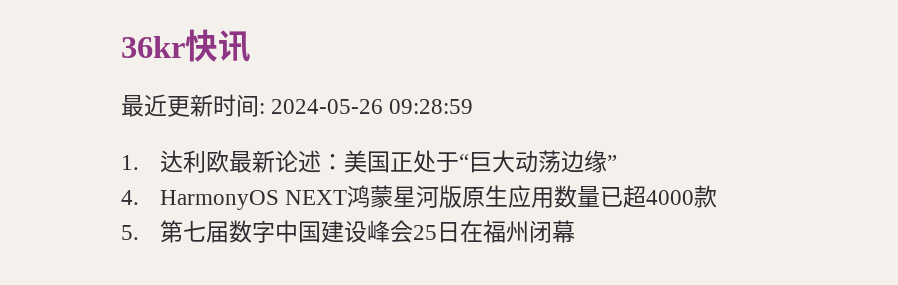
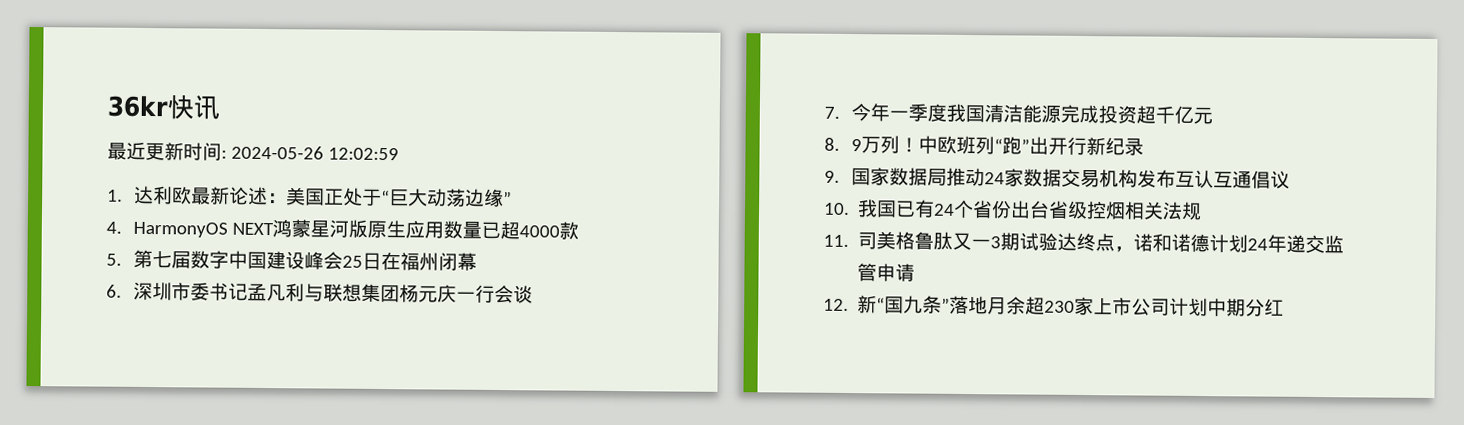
[389,99,474,114] 09:28:59 -> [327,147,399,161] 12:02:59
(576, 231) none -> [106,281,533,304] [824,103,1213,125] [824,135,1144,156] [824,167,1290,189] [823,199,1203,221] [823,231,1345,254] [857,263,916,282] [823,295,1285,317] // 6.深圳市委书记孟凡利与联想集团杨元庆一行会谈 // 7.今年一季度我国清洁能源完成投资超千亿元 // 8. 9万列！中欧班列“跑”出开行新纪录 // 9.国家数据局推动24家数据交易机构发布互认互通倡议 // 10.我国已有24个省份出台省级控烟相关法规 // 11.司美格鲁肽又一3期试验达终点，诺和诺德计划24年递交监管申请 // 12.新“国九条”落地月余超230家上市公司计划中期分红

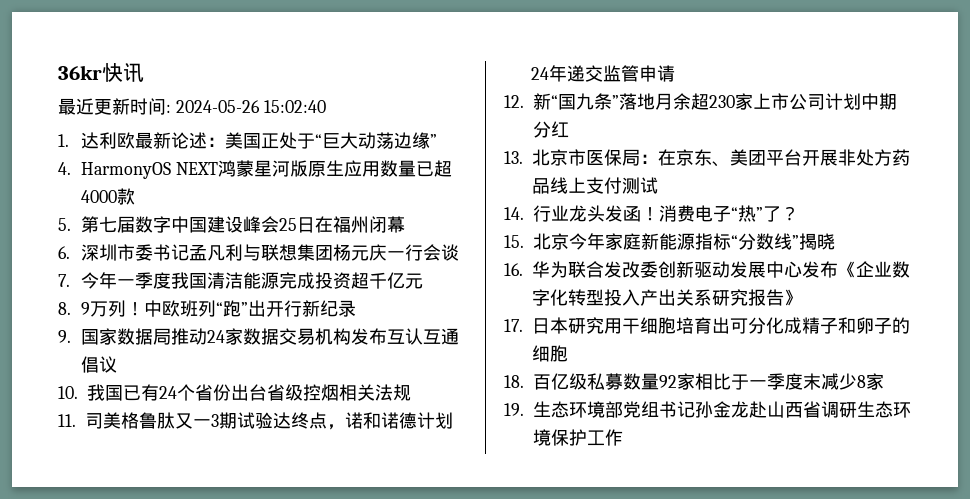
[327,147,399,161] 12:02:59 -> [263,100,326,113] 15:02:40
(1285, 307) none -> [504,149,910,167] [532,177,658,194] [504,205,799,222] [504,233,835,250] [504,261,910,278] [532,289,802,306] [504,317,910,334] [532,345,568,362] [504,373,884,390] [504,401,911,418] [533,429,623,446] // 13.北京市医保局：在京东、美团平台开展非处方药品线上支付测试 // 14.行业龙头发函！消费电子“热”了？ // 15.北京今年家庭新能源指标“分数线”揭晓 // 16.华为联合发改委创新驱动发展中心发布《企业数字化转型投入产出关系研究报告》 // 17.日本研究用干细胞培育出可分化成精子和卵子的细胞 // 18.百亿级私募数量92家相比于一季度末减少8家 // 19.生态环境部党组书记孙金龙赴山西省调研生态环境保护工作

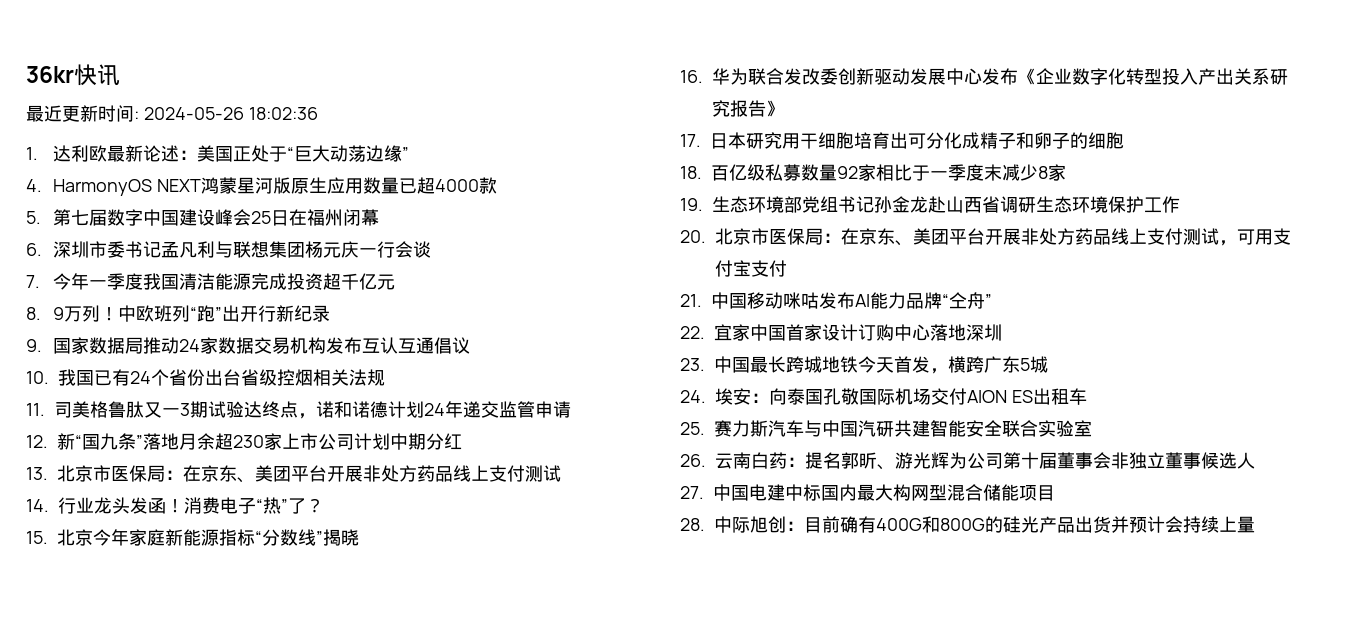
[263,100,326,113] 15:02:40 -> [248,107,318,120] 18:02:36
(623, 437) none -> [680,228,1291,246] [715,260,787,277] [680,292,992,309] [680,324,1002,341] [680,356,1048,374] [680,388,1087,405] [680,420,1092,437] [680,452,1255,470] [680,484,1055,501] [680,516,1255,533] // 20.北京市医保局：在京东、美团平台开展非处方药品线上支付测试，可用支付宝支付 // 21.中国移动咪咕发布AI能力品牌“仝舟” // 22.宜家中国首家设计订购中心落地深圳 // 23.中国最长跨城地铁今天首发，横跨广东5城 // 24.埃安：向泰国孔敬国际机场交付AION ES出租车 // 25.赛力斯汽车与中国汽研共建智能安全联合实验室 // 26.云南白药：提名郭昕、游光辉为公司第十届董事会非独立董事候选人 // 27.中国电建中标国内最大构网型混合储能项目 // 28.中际旭创：目前确有400G和800G的硅光产品出货并预计会持续上量

